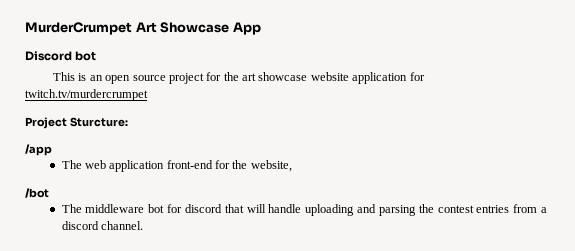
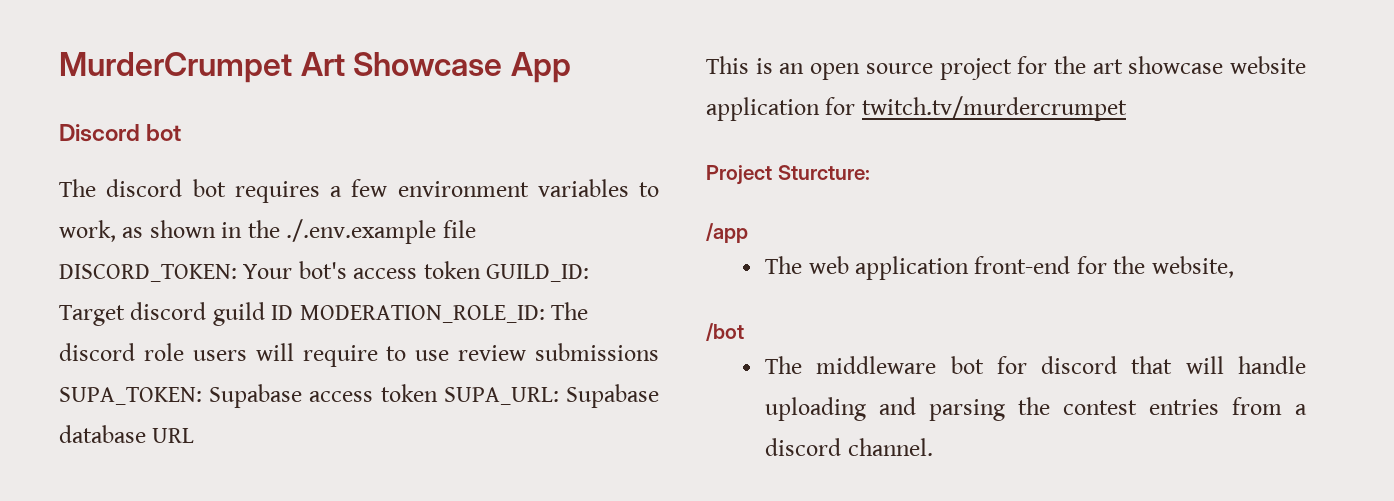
(97, 56) none -> [59,179,659,203] [59,219,476,244] [59,261,590,282] [59,302,589,326] [59,343,659,367] [59,384,659,408] [59,425,195,443] // The discord bot requires a few environment variables to work, as shown in the ./.env.example file DISCORD_TOKEN: Your bot's access token GUILD_ID: Target discord guild ID MODERATION_ROLE_ID: The discord role users will require to use review submissions SUPA_TOKEN: Supabase access token SUPA_URL: Supabase database URL

